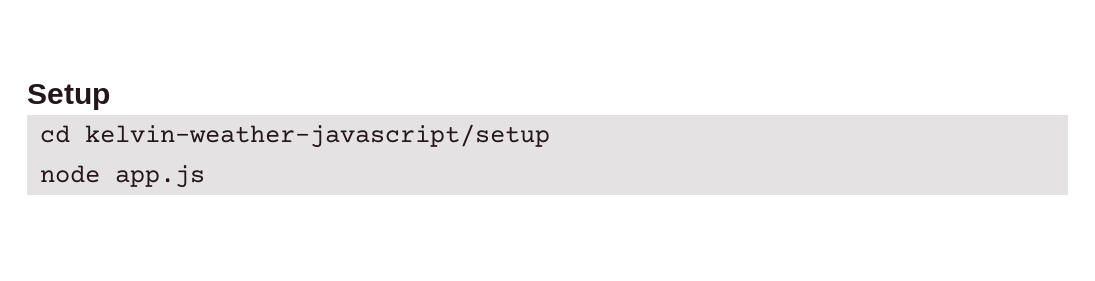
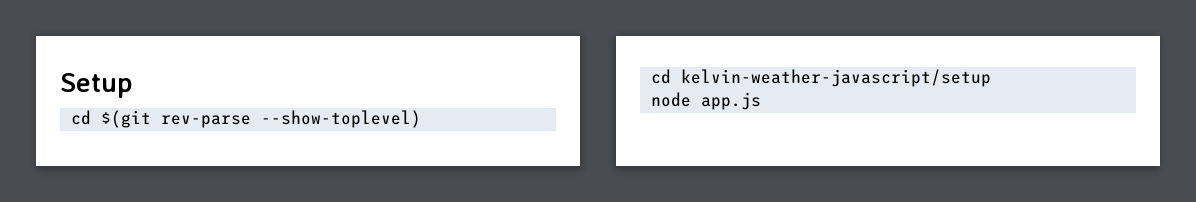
(110, 97) none -> [70,110,421,128] // cd $(git rev-parse --show-toplevel)

